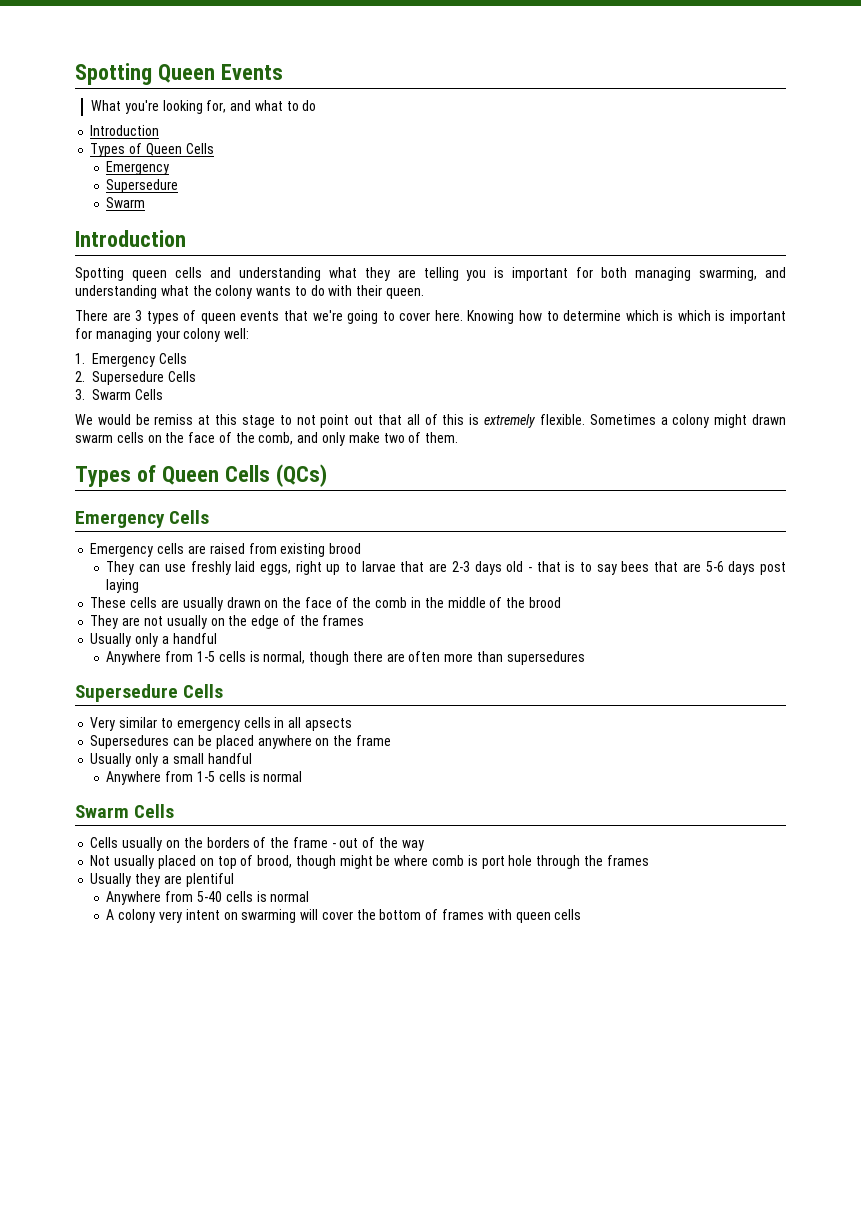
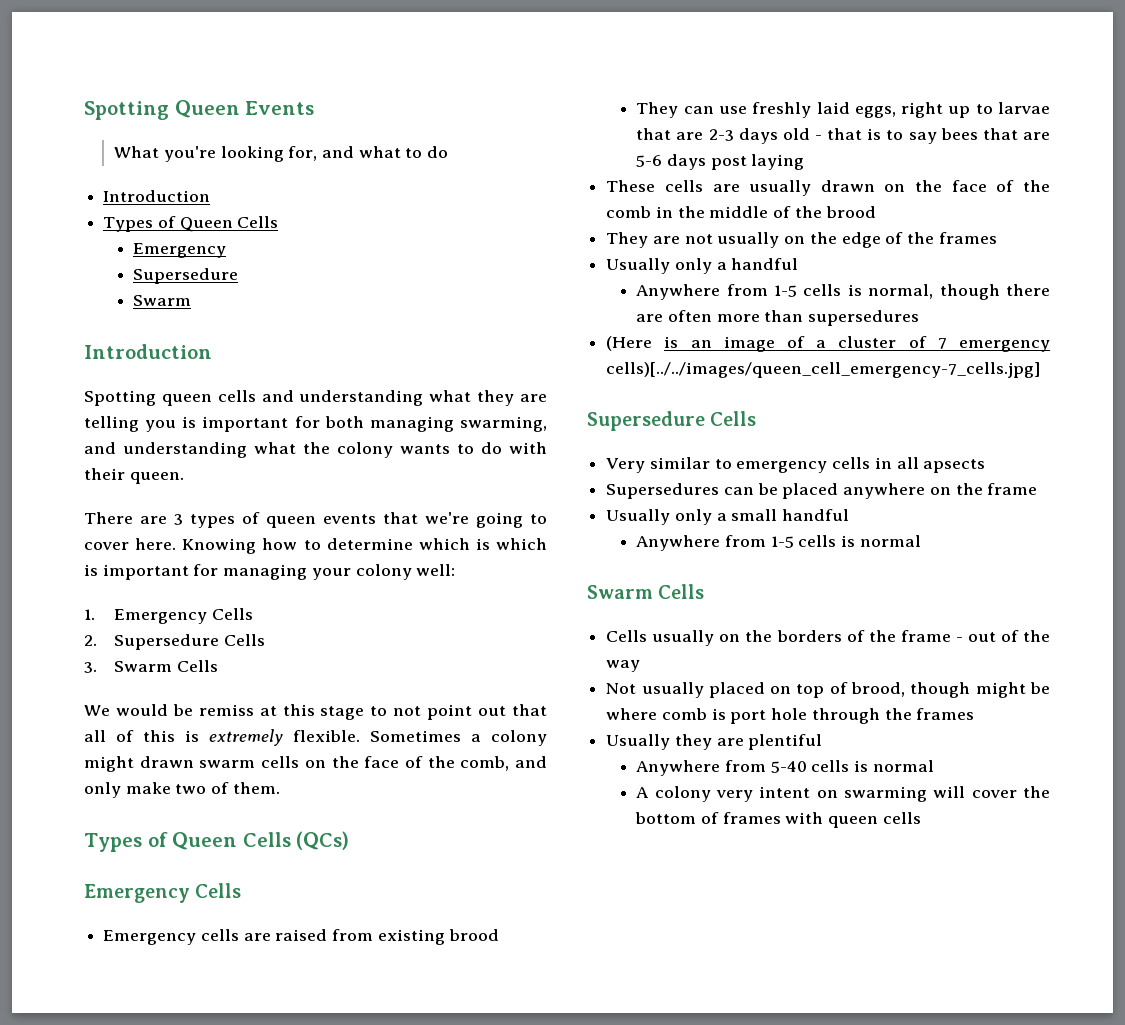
(585, 658) none -> [606,336,1050,352] [606,362,1041,378] // (Here is an image of a cluster of 7 emergency cells)[../../images/queen_cell_emergency-7_cells.jpg]

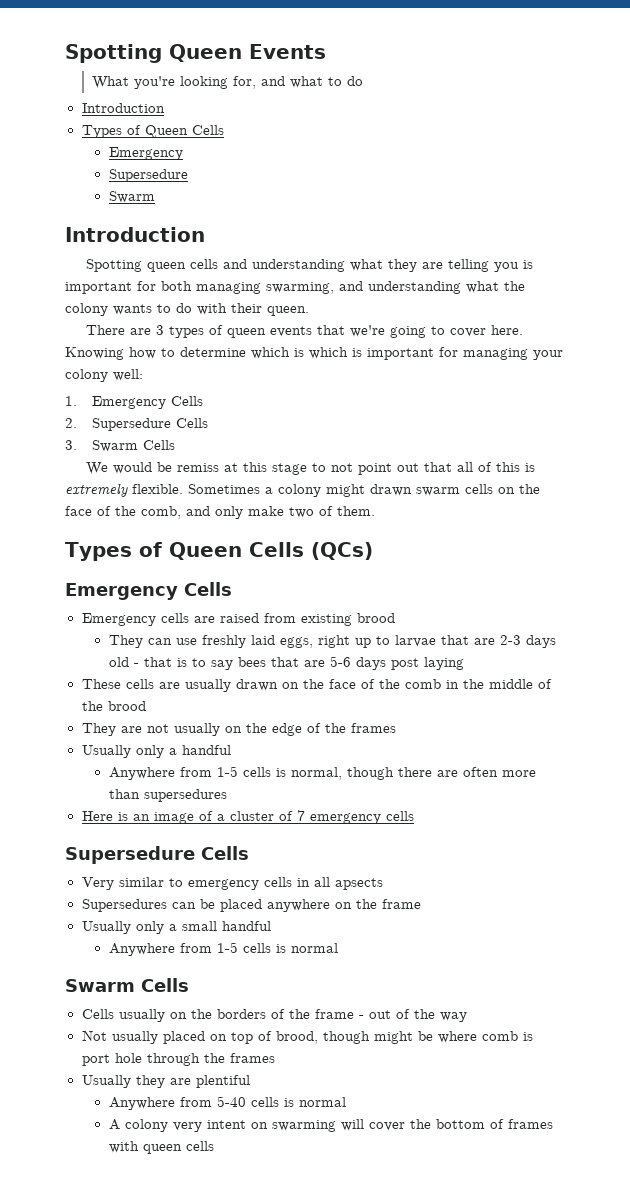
[606,336,653,351] (Here -> [81,811,113,821] Here
[606,362,1041,378] cells)[../../images/queen_cell_emergency-7_cells.jpg] -> [385,811,414,821] cells

